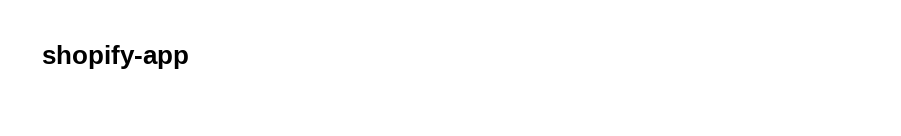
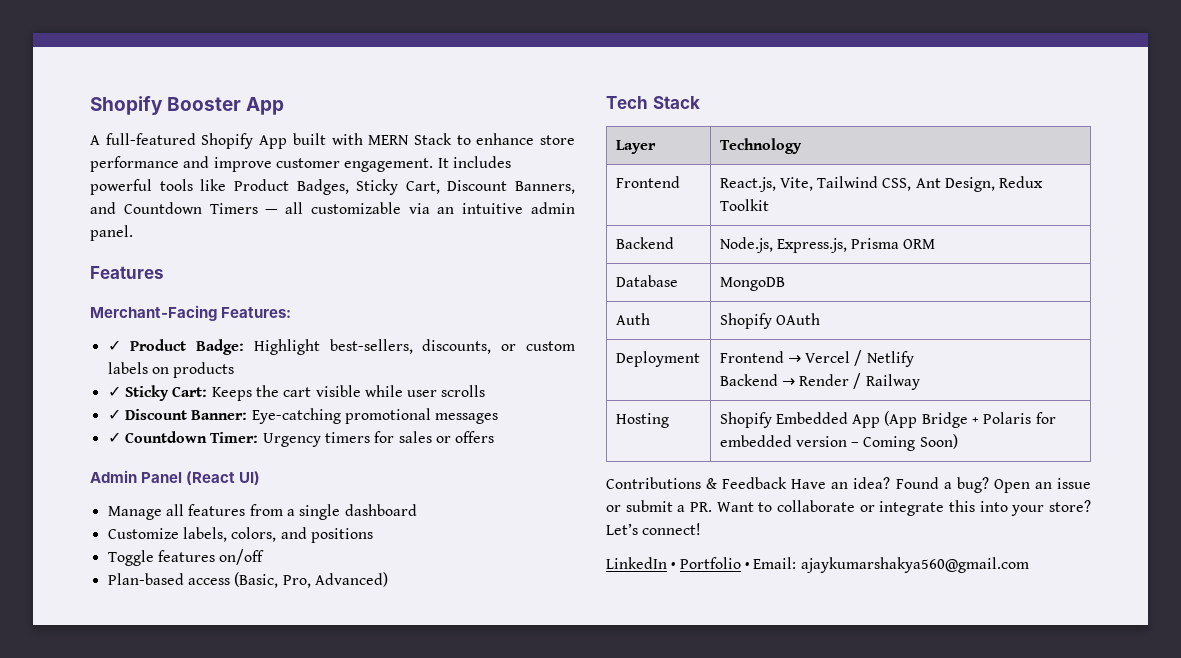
[42,45,189,69] shopify-app -> [90,96,285,115] [90,133,575,149] [90,156,511,172] [90,179,575,195] [90,202,575,214] [90,225,133,241] [90,266,164,279] [90,305,292,321] [107,339,575,355] [107,362,235,378] [107,385,486,401] [107,408,499,424] [107,431,495,447] [90,470,261,485] [107,504,417,520] [107,527,373,543] [107,549,265,566] [107,572,388,588] [606,96,700,109] [615,140,656,154] [719,138,802,154] [615,176,680,188] [719,176,1044,192] [719,199,769,211] [615,237,674,249] [719,237,936,253] [615,275,678,287] [719,277,785,291] [615,313,650,325] [719,313,820,329] [615,351,700,367] [719,350,914,367] [719,373,920,390] [615,413,669,428] [719,411,1056,428] [719,434,958,451] [606,477,1091,493] [606,500,1091,516] [606,523,702,535] [606,557,1029,573] Shopify Booster App // A full-featured Shopify App built with MERN Stack to enhance store performance and improve customer engagement. It includes powerful tools like Product Badges, Sticky Cart, Discount Banners, and Countdown Timers — all customizable via an intuitive admin panel. // Features // Merchant-Facing Features: // ✓ Product Badge: Highlight best-sellers, discounts, or custom labels on products // ✓ Sticky Cart: Keeps the cart visible while user scrolls // ✓ Discount Banner: Eye-catching promotional messages // ✓ Countdown Timer: Urgency timers for sales or offers // Admin Panel (React UI) // Manage all features from a single dashboard // Customize labels, colors, and positions // Toggle features on/off // Plan-based access (Basic, Pro, Advanced) // Tech Stack // Layer | Technology // Frontend | React.js, Vite, Tailwind CSS, Ant Design, Redux Toolkit // Backend | Node.js, Express.js, Prisma ORM // Database | MongoDB // Auth | Shopify OAuth // Deployment | Frontend → Vercel / Netlify // Backend → Render / Railway // Hosting | Shopify Embedded App (App Bridge + Polaris for embedded version – Coming Soon) // Contributions & Feedback Have an idea? Found a bug? Open an issue or submit a PR. Want to collaborate or integrate this into your store? Let’s connect! // LinkedIn • Portfolio • Email: ajaykumarshakya560@gmail.com

